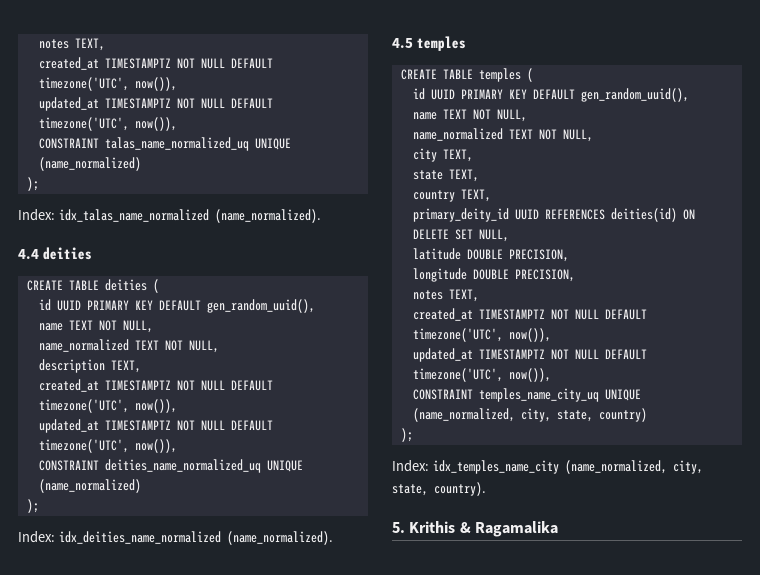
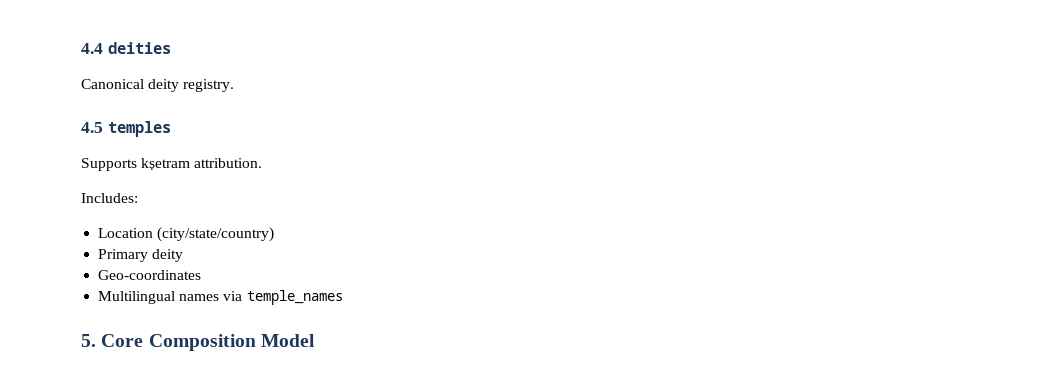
[38,38,105,51] [38,57,273,70] [38,77,177,91] [38,97,273,111] [38,117,177,131] [38,137,291,151] [38,157,141,171] [26,177,39,191] [18,209,321,223] [18,247,93,260] [26,279,159,293] [38,299,315,313] [38,320,153,333] [38,339,219,353] [38,359,141,373] [38,379,273,392] [38,399,177,413] [38,419,273,433] [38,439,177,453] [38,459,303,473] [38,479,141,493] [26,499,39,513] [18,531,333,545] [392,36,467,51] [400,68,533,82] [412,88,689,102] [412,109,527,122] [412,128,593,142] [412,148,473,162] [412,169,479,182] [412,189,491,202] [412,208,695,222] [412,229,509,242] [412,248,569,262] [412,268,575,282] [412,289,479,302] [412,308,647,321] [412,328,551,342] [412,348,647,362] [412,368,551,382] [412,388,641,402] [412,408,647,422] [400,428,413,442] [392,460,703,474] [392,482,486,496] [392,521,558,537] notes TEXT, // created_at TIMESTAMPTZ NOT NULL DEFAULT timezone('UTC', now()), // updated_at TIMESTAMPTZ NOT NULL DEFAULT timezone('UTC', now()), // CONSTRAINT talas_name_normalized_uq UNIQUE (name_normalized) // ); // Index: idx_talas_name_normalized (name_normalized). // 4.4 deities // CREATE TABLE deities ( // id UUID PRIMARY KEY DEFAULT gen_random_uuid(), // name TEXT NOT NULL, // name_normalized TEXT NOT NULL, // description TEXT, // created_at TIMESTAMPTZ NOT NULL DEFAULT timezone('UTC', now()), // updated_at TIMESTAMPTZ NOT NULL DEFAULT timezone('UTC', now()), // CONSTRAINT deities_name_normalized_uq UNIQUE (name_normalized) // ); // Index: idx_deities_name_normalized (name_normalized). // 4.5 temples // CREATE TABLE temples ( // id UUID PRIMARY KEY DEFAULT gen_random_uuid(), // name TEXT NOT NULL, // name_normalized TEXT NOT NULL, // city TEXT, // state TEXT, // country TEXT, // primary_deity_id UUID REFERENCES deities(id) ON DELETE SET NULL, // latitude DOUBLE PRECISION, // longitude DOUBLE PRECISION, // notes TEXT, // created_at TIMESTAMPTZ NOT NULL DEFAULT timezone('UTC', now()), // updated_at TIMESTAMPTZ NOT NULL DEFAULT timezone('UTC', now()), // CONSTRAINT temples_name_city_uq UNIQUE (name_normalized, city, state, country) // ); // Index: idx_temples_name_city (name_normalized, city, state, country). // 5. Krithis & Ragamalika -> [81,42,171,54] [81,79,235,92] [81,121,171,137] [81,158,263,171] [81,193,138,203] [98,227,275,242] [98,249,184,262] [98,270,202,280] [98,290,343,305] [81,334,315,351] 4.4 deities // Canonical deity registry. // 4.5 temples // Supports kṣetram attribution. // Includes: // Location (city/state/country) // Primary deity // Geo-coordinates // Multilingual names via temple_names // 5. Core Composition Model

